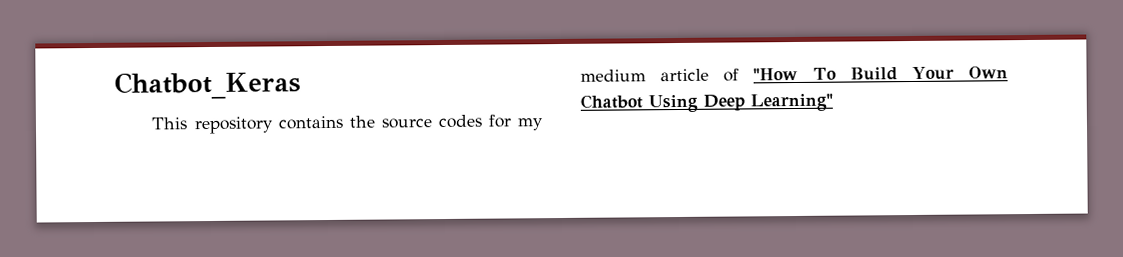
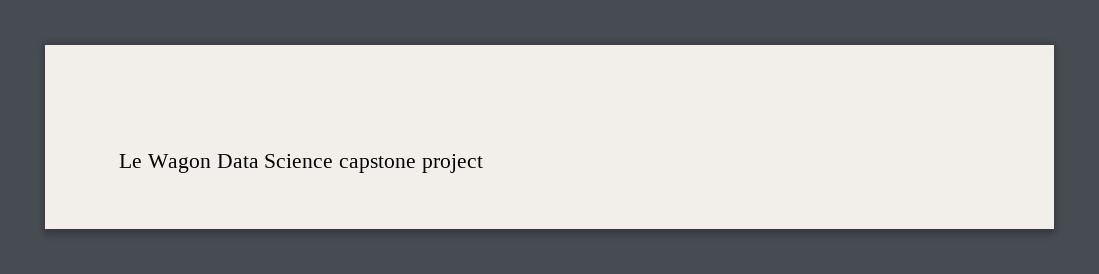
[114,71,301,100] [151,114,544,135] [580,66,1008,82] [580,93,833,113] Chatbot_Keras // This repository contains the source codes for my medium article of "How To Build Your Own Chatbot Using Deep Learning" -> [119,154,484,173] Le Wagon Data Science capstone project

